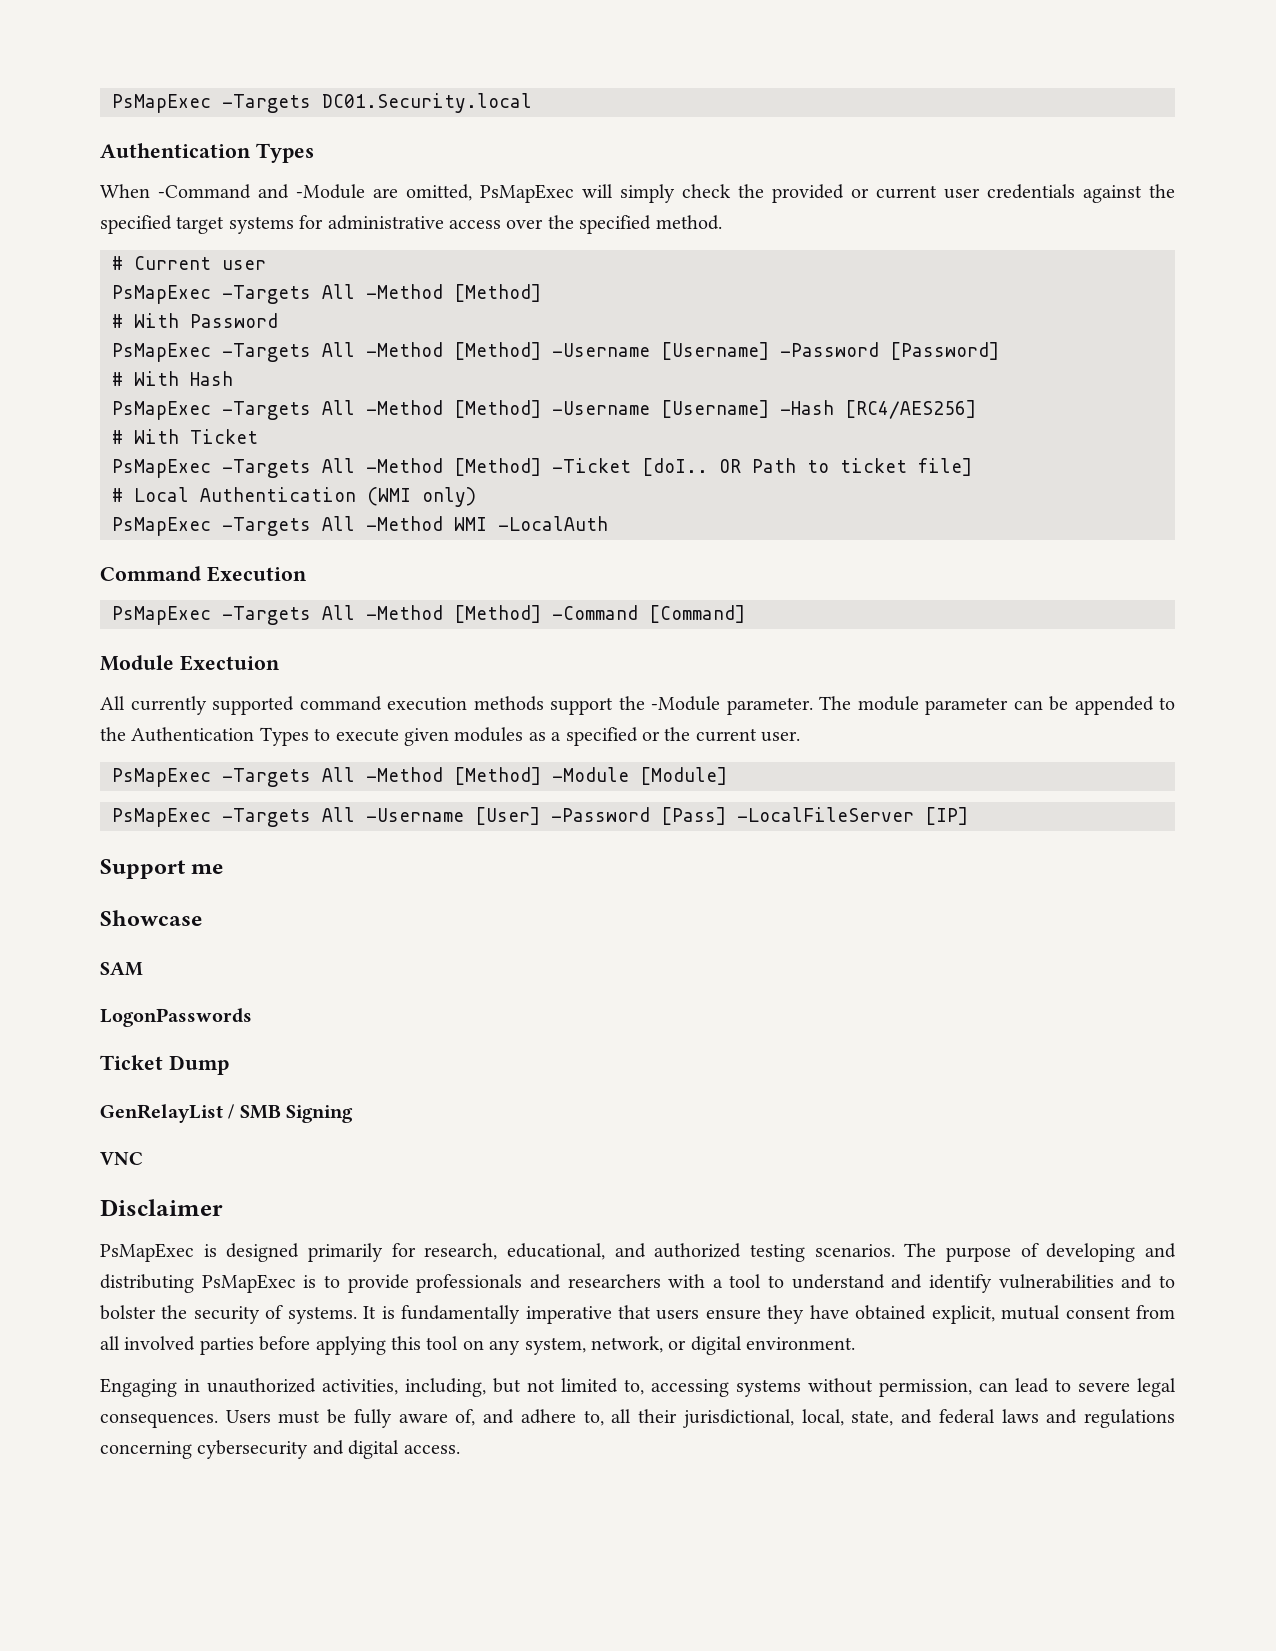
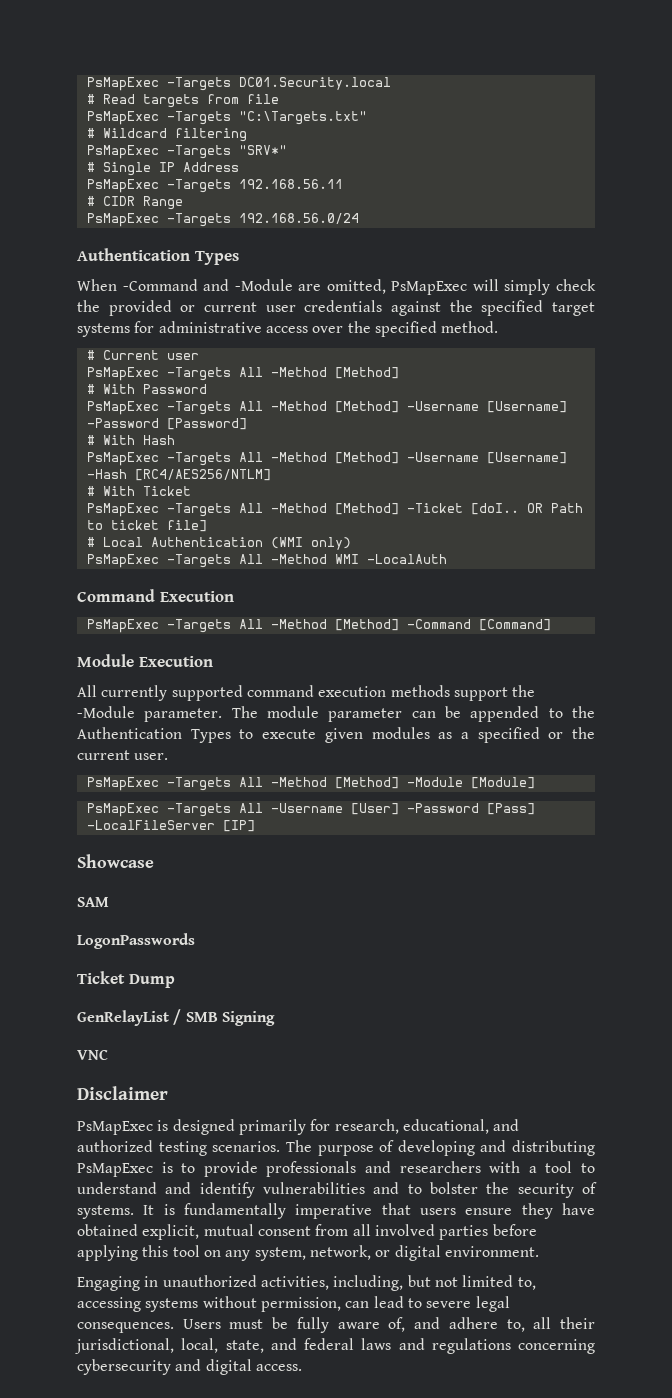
(532, 103) none -> [86,94,279,108] [86,111,367,125] [86,128,247,142] [86,145,287,159] [86,162,239,176] [86,179,343,193] [86,196,183,210] [86,213,359,227] // # Read targets from file // PsMapExec -Targets "C:\Targets.txt" // # Wildcard filtering // PsMapExec -Targets "SRV*" // # Single IP Address // PsMapExec -Targets 192.168.56.11 // # CIDR Range // PsMapExec -Targets 192.168.56.0/24
[845,400,976,419] [RC4/AES256] -> [134,469,271,481] [RC4/AES256/NTLM]
[179,655,280,671] Exectuion -> [138,656,213,667] Execution
[100,859,224,879] // Support me -> (255, 826) none

